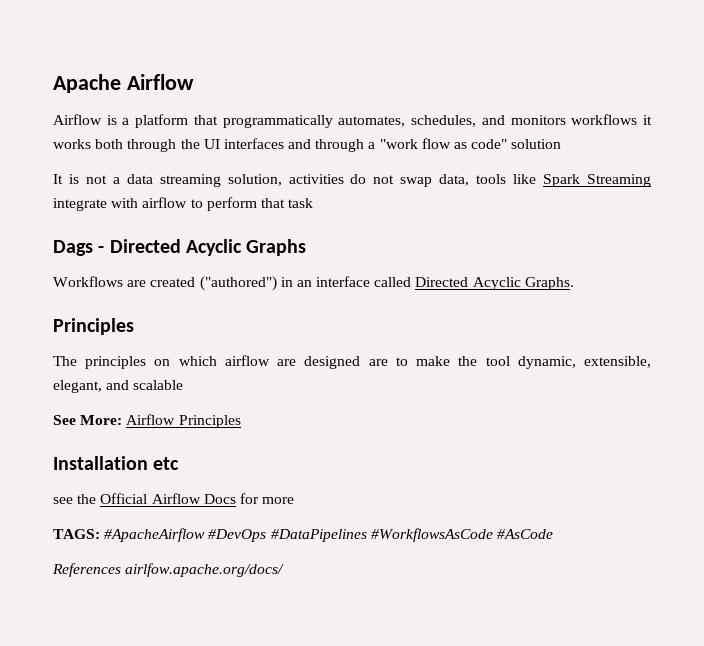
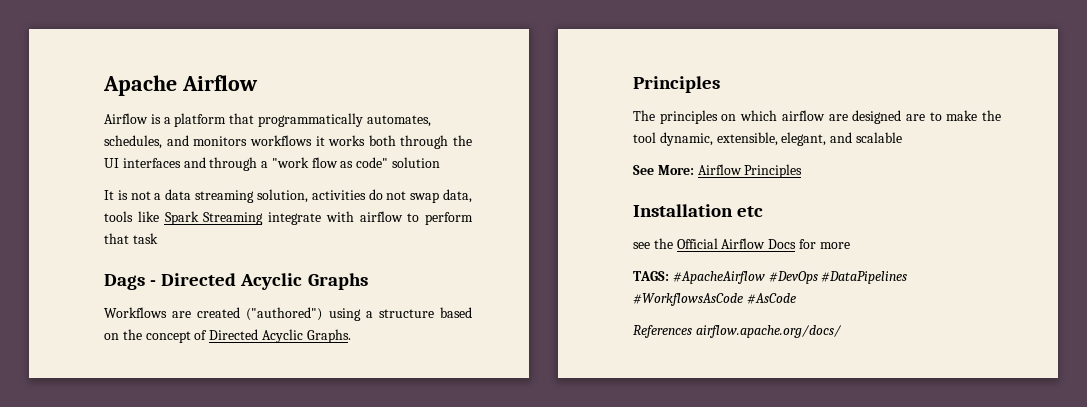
[280,276,412,287] in an interface called -> [328,307,472,321] [104,329,208,343] using a structure based on the concept of
[125,563,285,577] airlfow.apache.org/docs/ -> [695,325,842,338] airflow.apache.org/docs/

